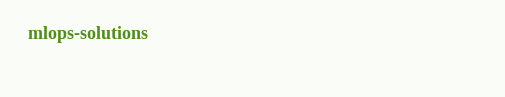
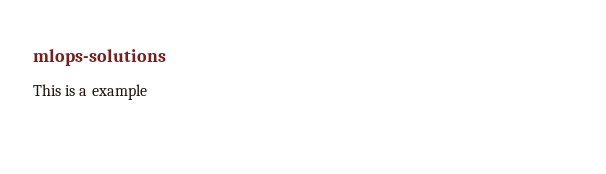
(148, 34) none -> [33,84,147,100] // This is a example

